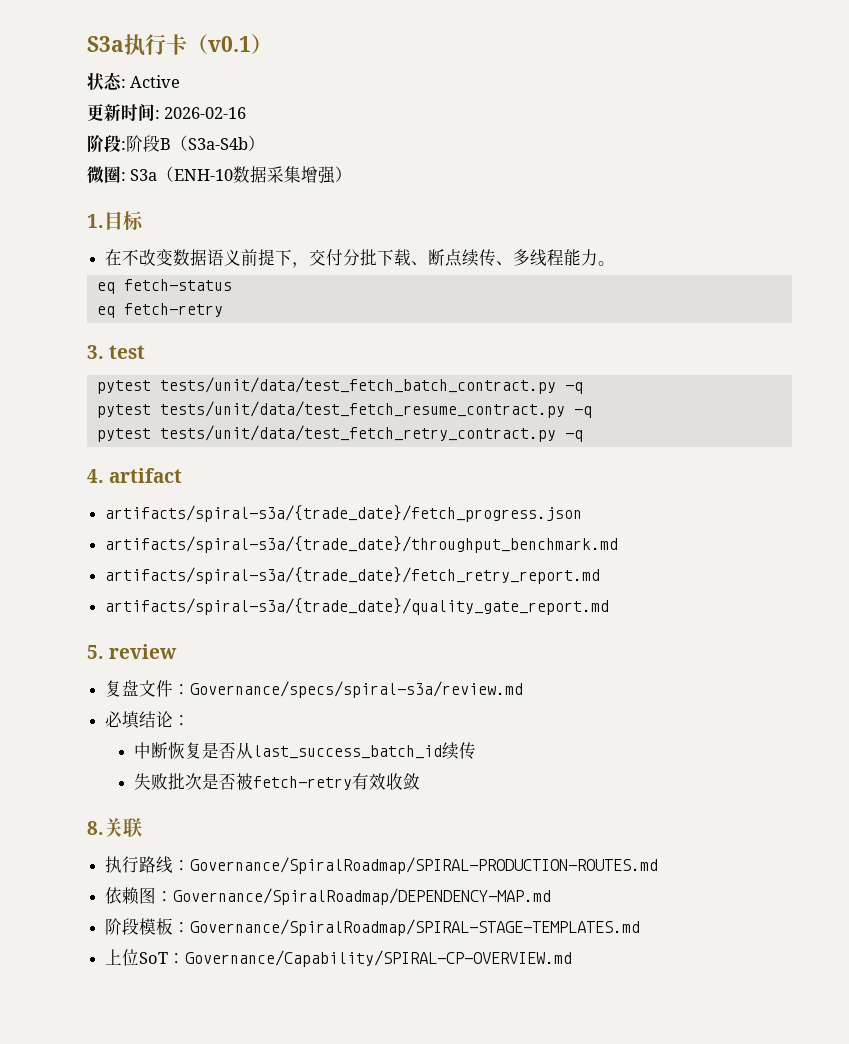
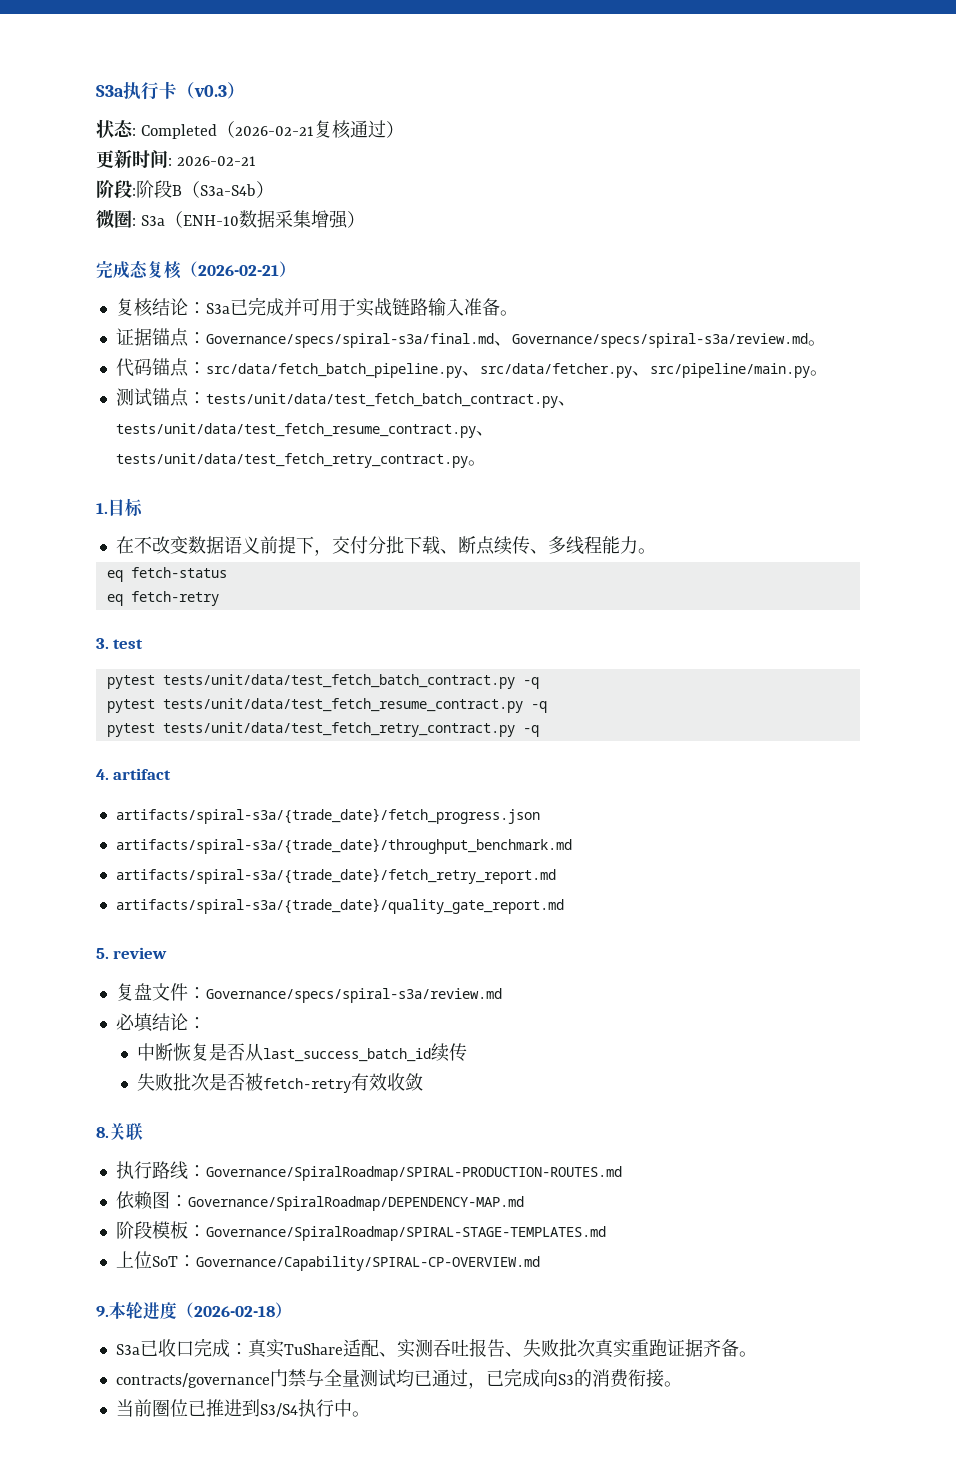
[208,36,251,52] v0.1 -> [194,85,227,97] v0.3
[130,75,181,88] Active -> [140,120,404,139] Completed（2026-02-21复核通过）
[164,107,247,119] 2026-02-16 -> [176,156,256,166] 2026-02-21
(353, 174) none -> [96,260,296,279] [115,297,518,317] [115,328,826,348] [115,358,828,378] [115,388,576,408] [115,423,494,438] [115,453,486,468] // 完成态复核（2026-02-21） // 复核结论：S3a已完成并可用于实战链路输入准备。 // 证据锚点：Governance/specs/spiral-s3a/final.md、Governance/specs/spiral-s3a/review.md。 // 代码锚点：src/data/fetch_batch_pipeline.py、src/data/fetcher.py、src/pipeline/main.py。 // 测试锚点：tests/unit/data/test_fetch_batch_contract.py、tests/unit/data/test_fetch_resume_contract.py、tests/unit/data/test_fetch_retry_contract.py。
(573, 958) none -> [96,1301,292,1319] [115,1338,757,1358] [115,1368,682,1389] [115,1399,370,1417] // 9.本轮进度（2026-02-18） // S3a已收口完成：真实TuShare适配、实测吞吐报告、失败批次真实重跑证据齐备。 // contracts/governance门禁与全量测试均已通过，已完成向S3的消费衔接。 // 当前圈位已推进到S3/S4执行中。

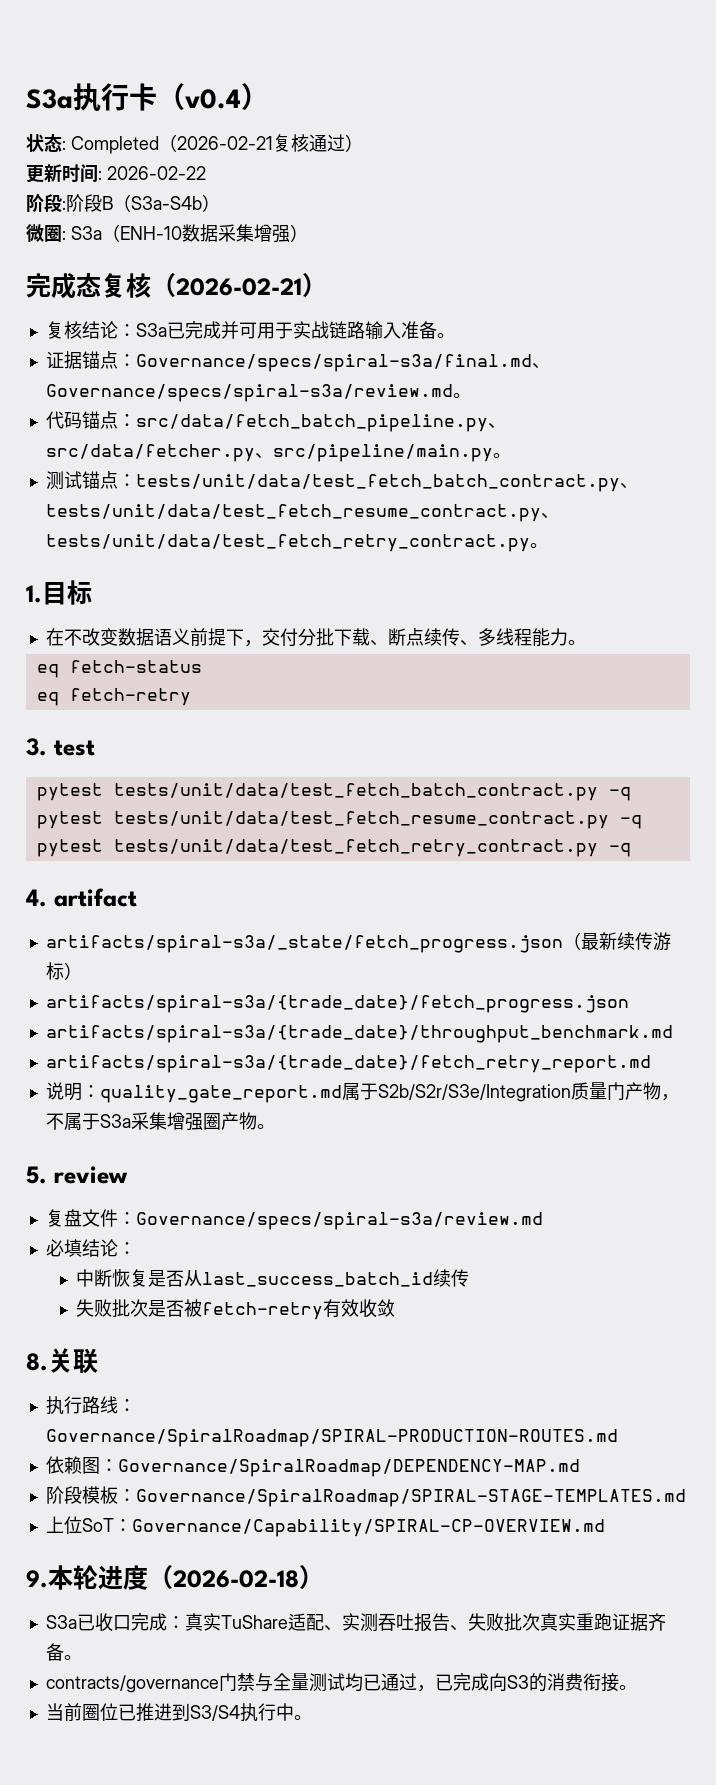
[194,85,227,97] v0.3 -> [185,89,241,109] v0.4
[176,156,256,166] 2026-02-21 -> [107,166,206,180] 2026-02-22
[115,808,540,824] [115,838,572,854] [115,868,556,884] [115,898,564,914] artifacts/spiral-s3a/{trade_date}/fetch_progress.json // artifacts/spiral-s3a/{trade_date}/throughput_benchmark.md // artifacts/spiral-s3a/{trade_date}/fetch_retry_report.md // artifacts/spiral-s3a/{trade_date}/quality_gate_report.md -> [45,932,671,953] [45,962,82,980] [45,995,629,1013] [45,1025,673,1043] [45,1055,651,1073] [45,1082,679,1103] [45,1112,275,1131] artifacts/spiral-s3a/_state/fetch_progress.json（最新续传游标） // artifacts/spiral-s3a/{trade_date}/fetch_progress.json // artifacts/spiral-s3a/{trade_date}/throughput_benchmark.md // artifacts/spiral-s3a/{trade_date}/fetch_retry_report.md // 说明：quality_gate_report.md属于S2b/S2r/S3e/Integration质量门产物，不属于S3a采集增强圈产物。

